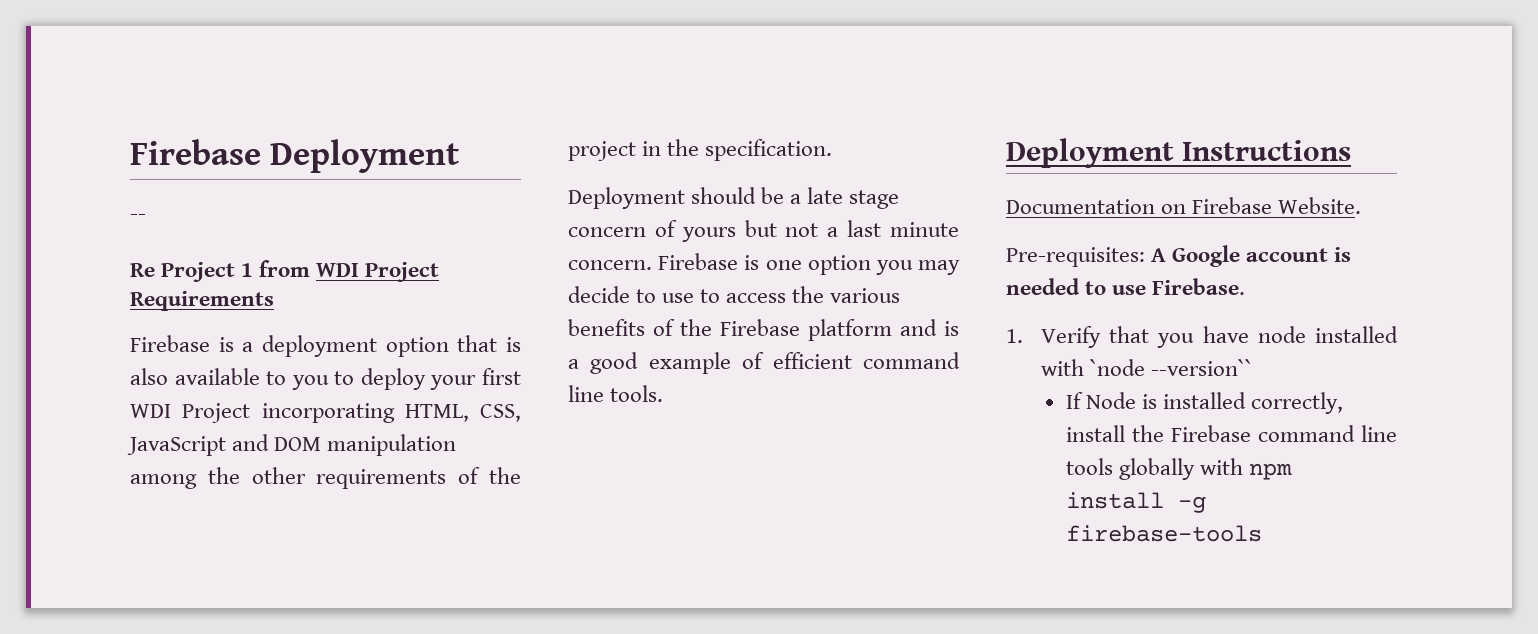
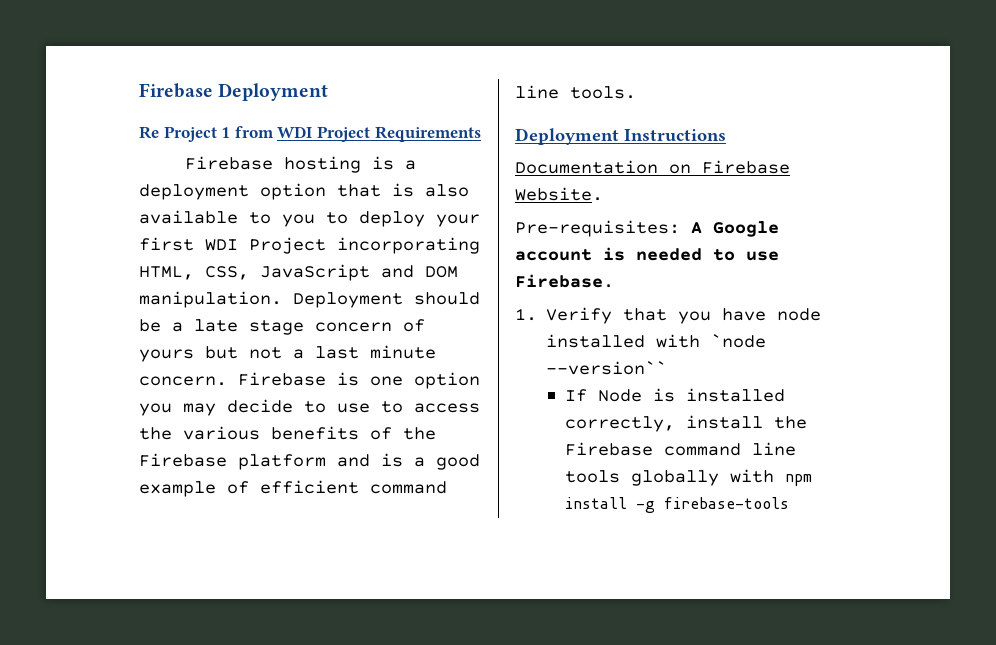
[130,214,146,220] // -- -> (329, 92) none
(210, 343) none -> [284,156,362,173] hosting
[327,434,457,456] [130,467,521,489] [568,139,833,161] manipulation among the other requirements of the project in the specification. // -> [139,291,282,308] manipulation.

